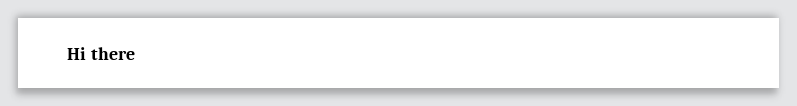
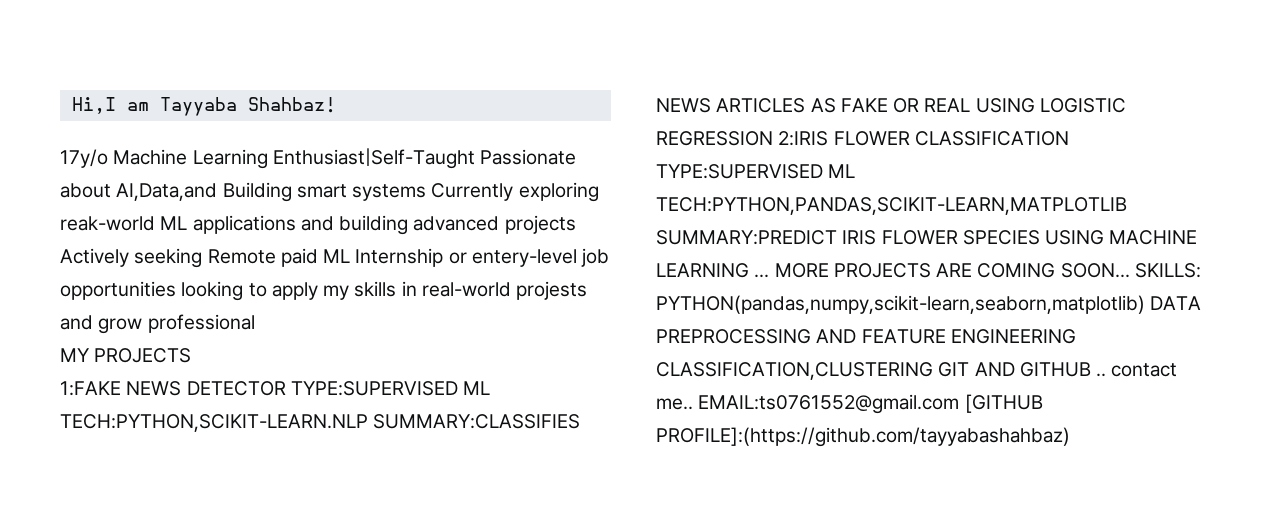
[67,47,135,60] Hi there -> [71,97,336,116] [60,148,577,169] [60,182,599,202] [60,215,576,235] [60,248,610,268] [60,281,588,301] [60,314,255,334] [60,348,192,363] [60,381,491,396] [60,414,581,432] [656,98,1126,113] [656,131,1069,146] [656,164,856,179] [656,197,1127,215] [656,230,1198,245] [656,263,1201,278] [656,295,1202,314] [656,329,1076,344] [656,362,1178,380] [656,394,1043,414] [656,427,1070,447] Hi,I am Tayyaba Shahbaz! // 17y/o Machine Learning Enthusiast|Self-Taught Passionate about AI,Data,and Building smart systems Currently exploring reak-world ML applications and building advanced projects Actively seeking Remote paid ML Internship or entery-level job opportunities looking to apply my skills in real-world projests and grow professional // MY PROJECTS // 1:FAKE NEWS DETECTOR TYPE:SUPERVISED ML TECH:PYTHON,SCIKIT-LEARN.NLP SUMMARY:CLASSIFIES NEWS ARTICLES AS FAKE OR REAL USING LOGISTIC REGRESSION 2:IRIS FLOWER CLASSIFICATION TYPE:SUPERVISED ML TECH:PYTHON,PANDAS,SCIKIT-LEARN,MATPLOTLIB SUMMARY:PREDICT IRIS FLOWER SPECIES USING MACHINE LEARNING ... MORE PROJECTS ARE COMING SOON... SKILLS: PYTHON(pandas,numpy,scikit-learn,seaborn,matplotlib) DATA PREPROCESSING AND FEATURE ENGINEERING CLASSIFICATION,CLUSTERING GIT AND GITHUB .. contact me.. EMAIL:ts0761552@gmail.com [GITHUB PROFILE]:(https://github.com/tayyabashahbaz)

